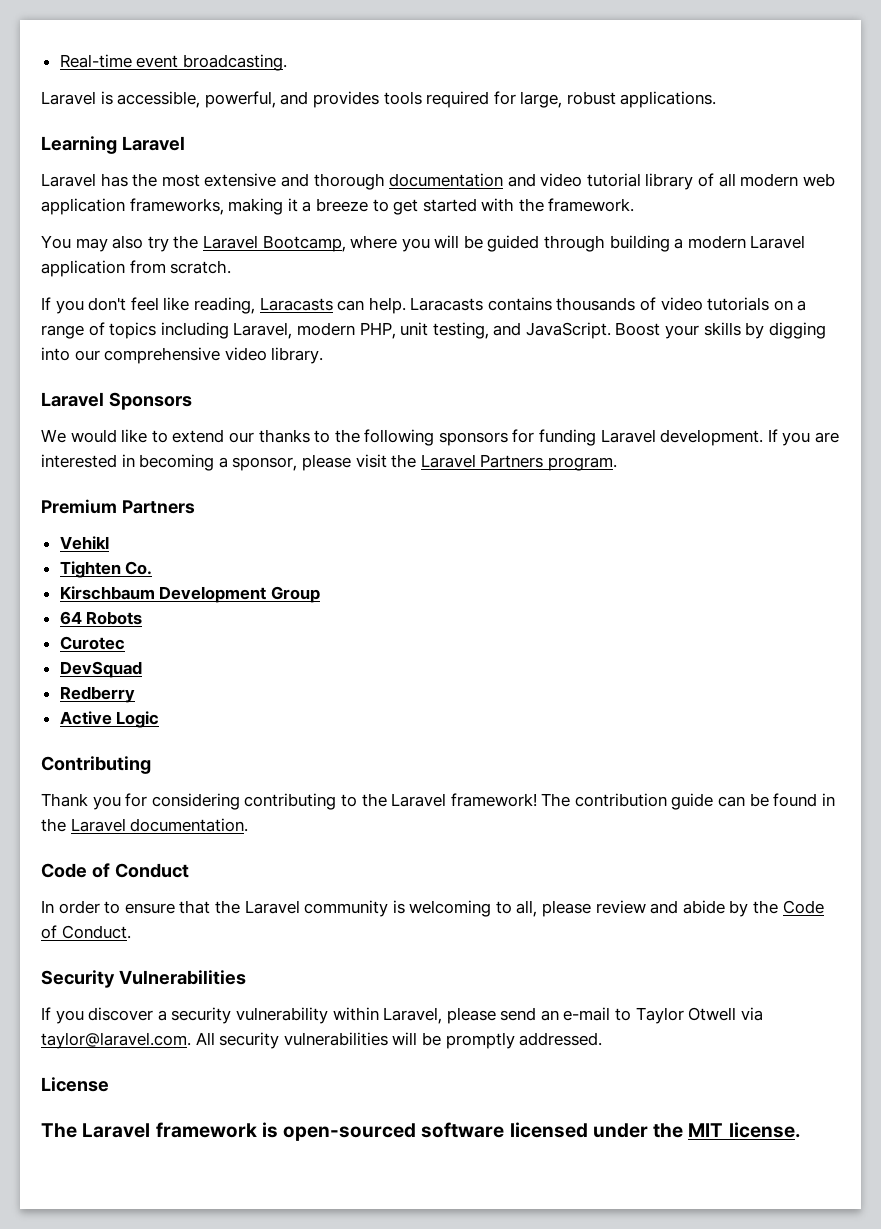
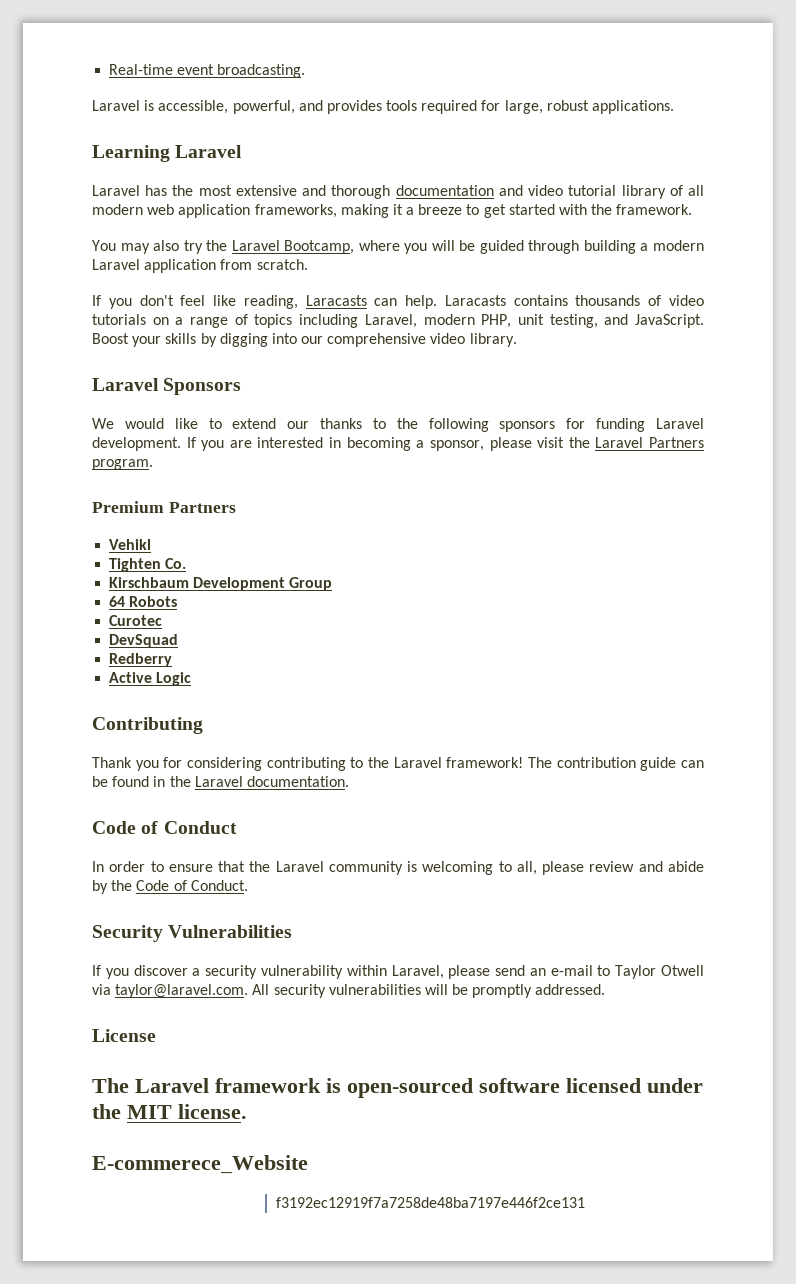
(801, 1130) none -> [92,1155,308,1174] [275,1197,585,1208] // E-commerece_Website // f3192ec12919f7a7258de48ba7197e446f2ce131

